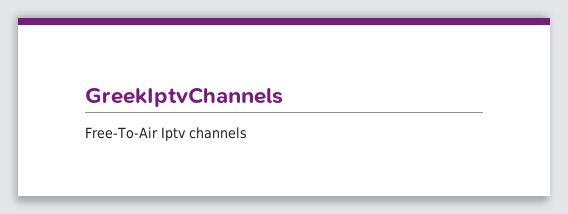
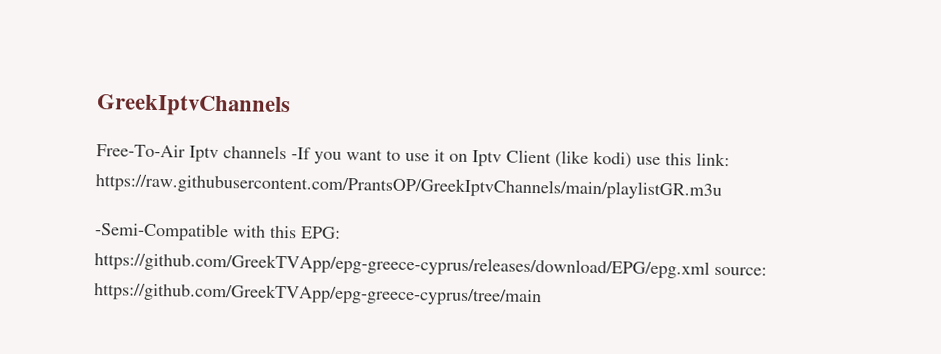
(247, 133) none -> [291,147,730,169] [95,173,722,200] [94,222,341,242] [94,252,767,279] [94,282,542,307] -If you want to use it on Iptv Client (like kodi) use this link: https://raw.githubusercontent.com/PrantsOP/GreekIptvChannels/main/playlistGR.m3u // -Semi-Compatible with this EPG: https://github.com/GreekTVApp/epg-greece-cyprus/releases/download/EPG/epg.xml source: https://github.com/GreekTVApp/epg-greece-cyprus/tree/main

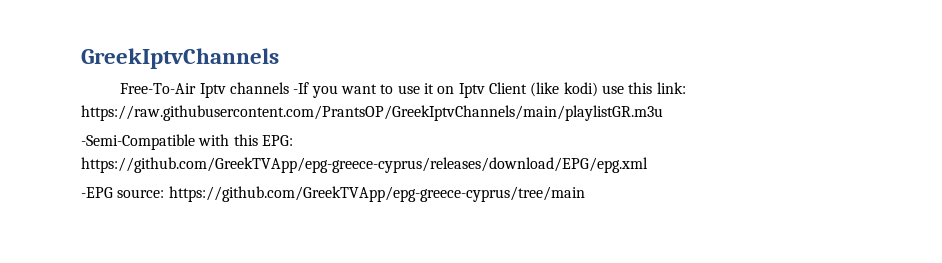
(710, 265) none -> [81,187,113,198] // -EPG

